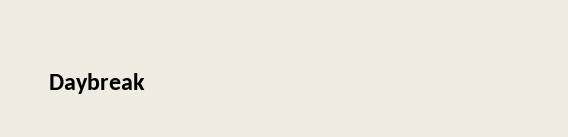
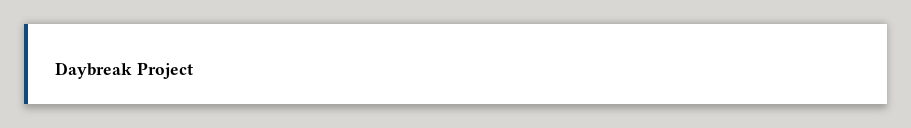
(145, 83) none -> [136,62,193,79] Project

